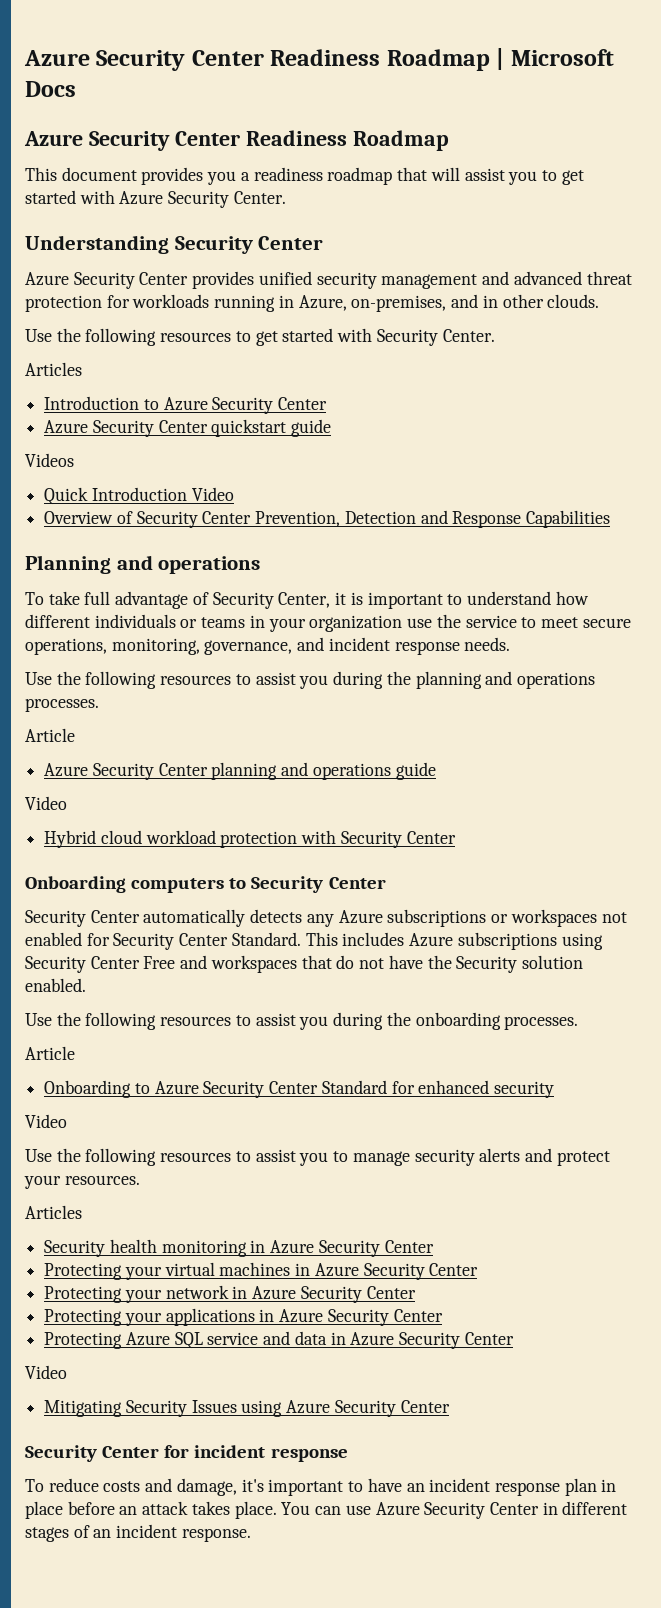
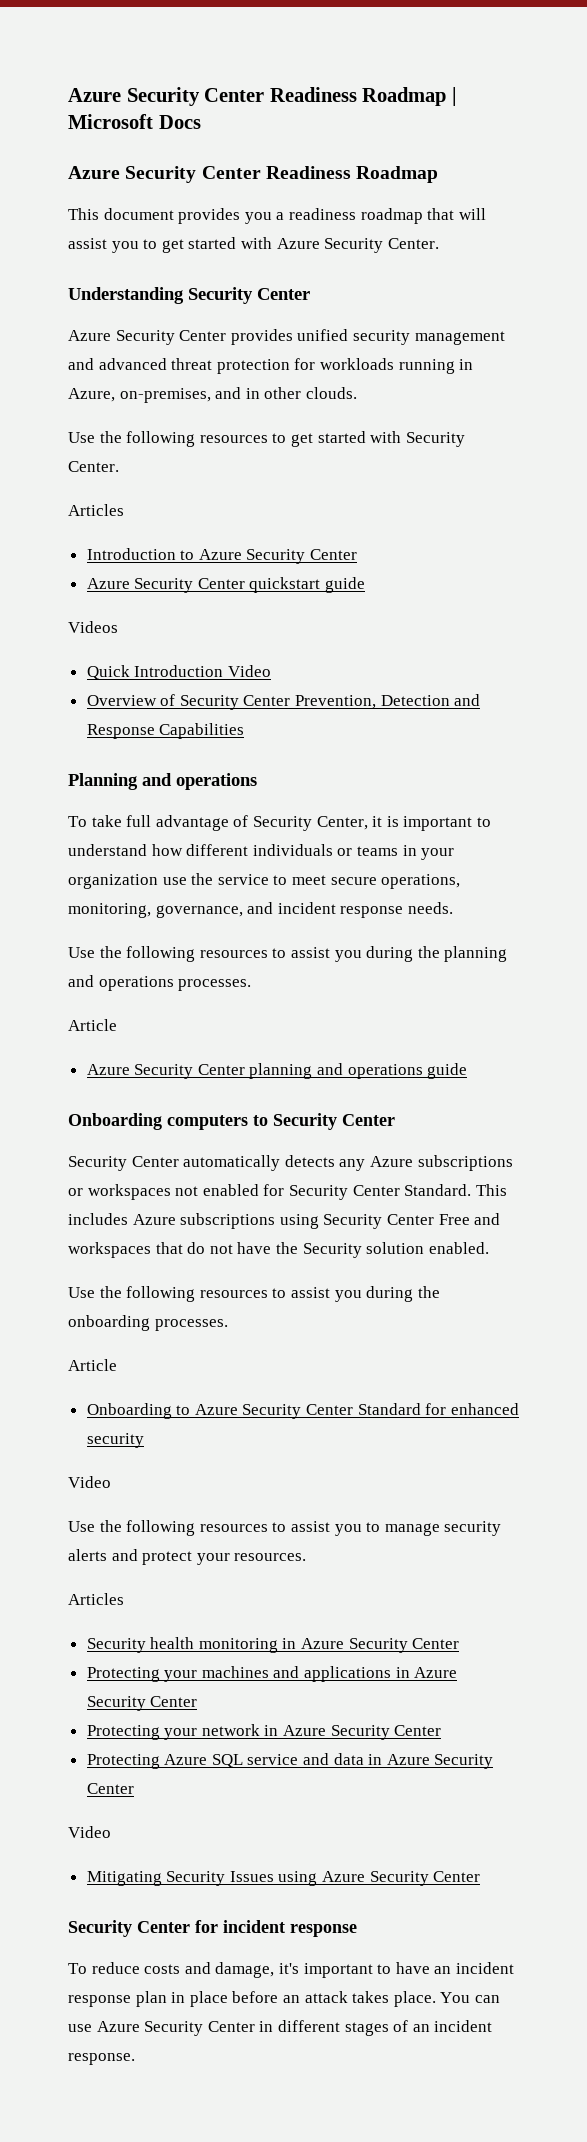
[25,796,67,810] [44,830,456,848] // Video // Hybrid cloud workload protection with Security Center -> (468, 1071) none
[164,1262,291,1276] virtual machines -> [201,1666,392,1682] machines and applications
[44,1308,443,1326] // Protecting your applications in Azure Security Center -> (442, 1730) none

